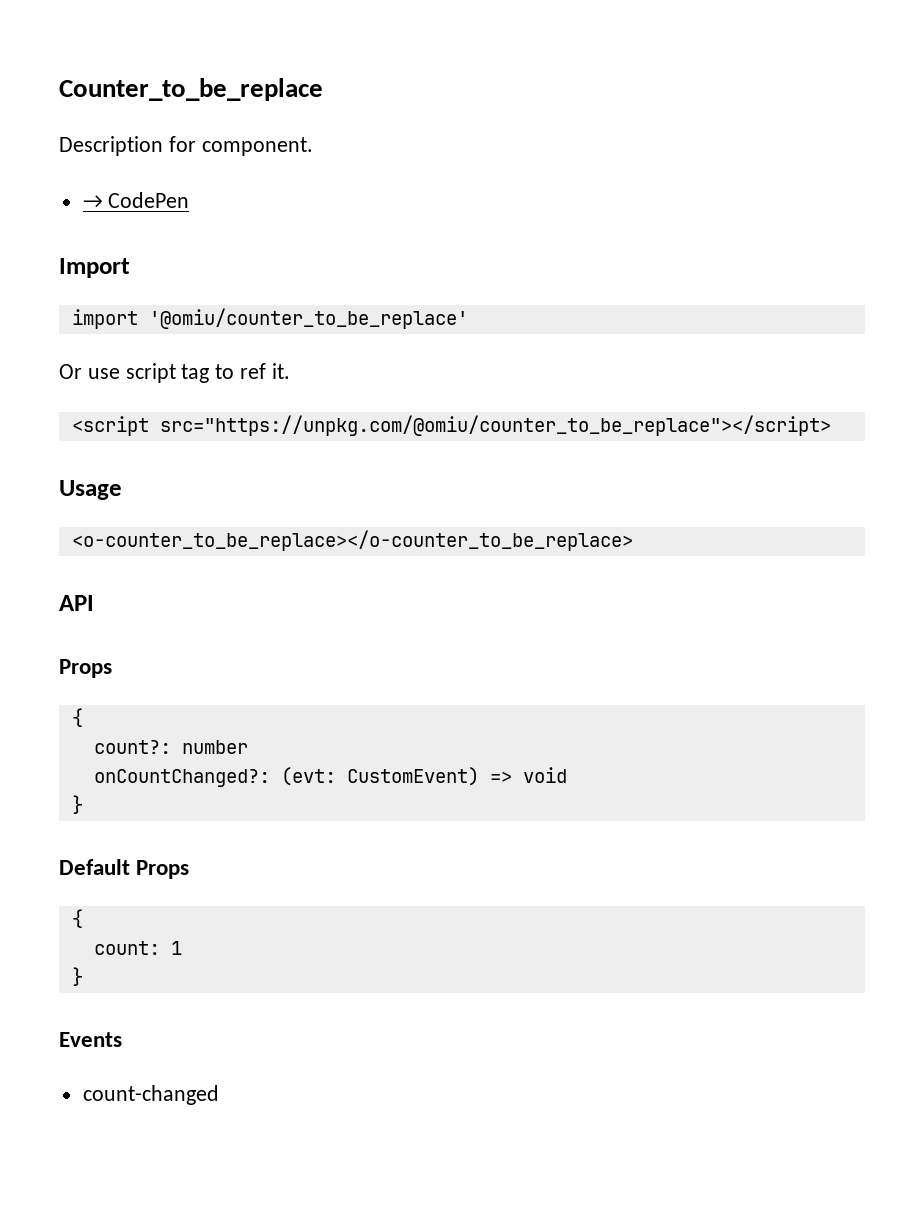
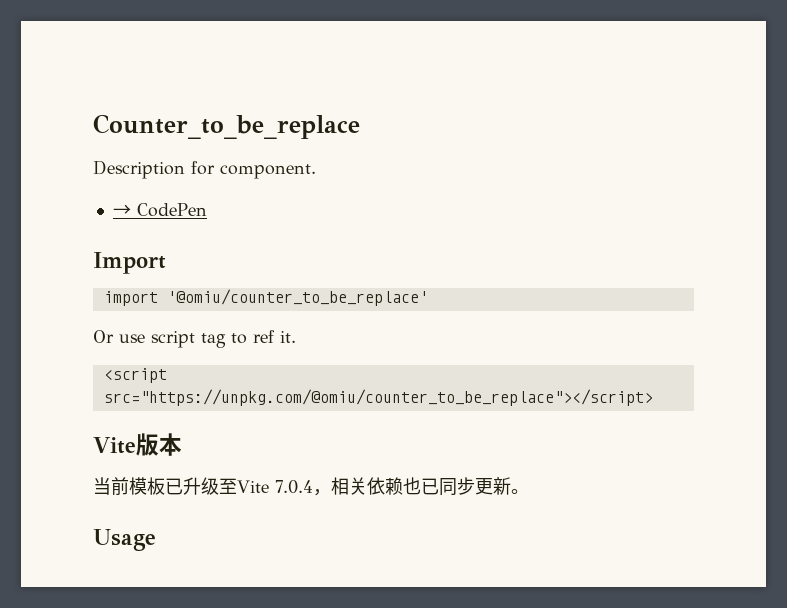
[59,480,122,500] [71,530,633,551] [59,595,94,611] [59,659,112,678] [71,708,83,727] [93,740,248,754] [93,767,567,787] [71,795,83,814] [59,859,190,879] [71,909,83,928] [93,941,182,955] [71,967,83,986] [59,1032,122,1047] [82,1085,219,1105] Usage // <o-counter_to_be_replace></o-counter_to_be_replace> // API // Props // { // count?: number // onCountChanged?: (evt: CustomEvent) => void // } // Default Props // { // count: 1 // } // Events // count-changed -> [93,433,182,456] [93,477,529,496] [93,529,156,551] Vite版本 // 当前模板已升级至Vite 7.0.4，相关依赖也已同步更新。 // Usage

